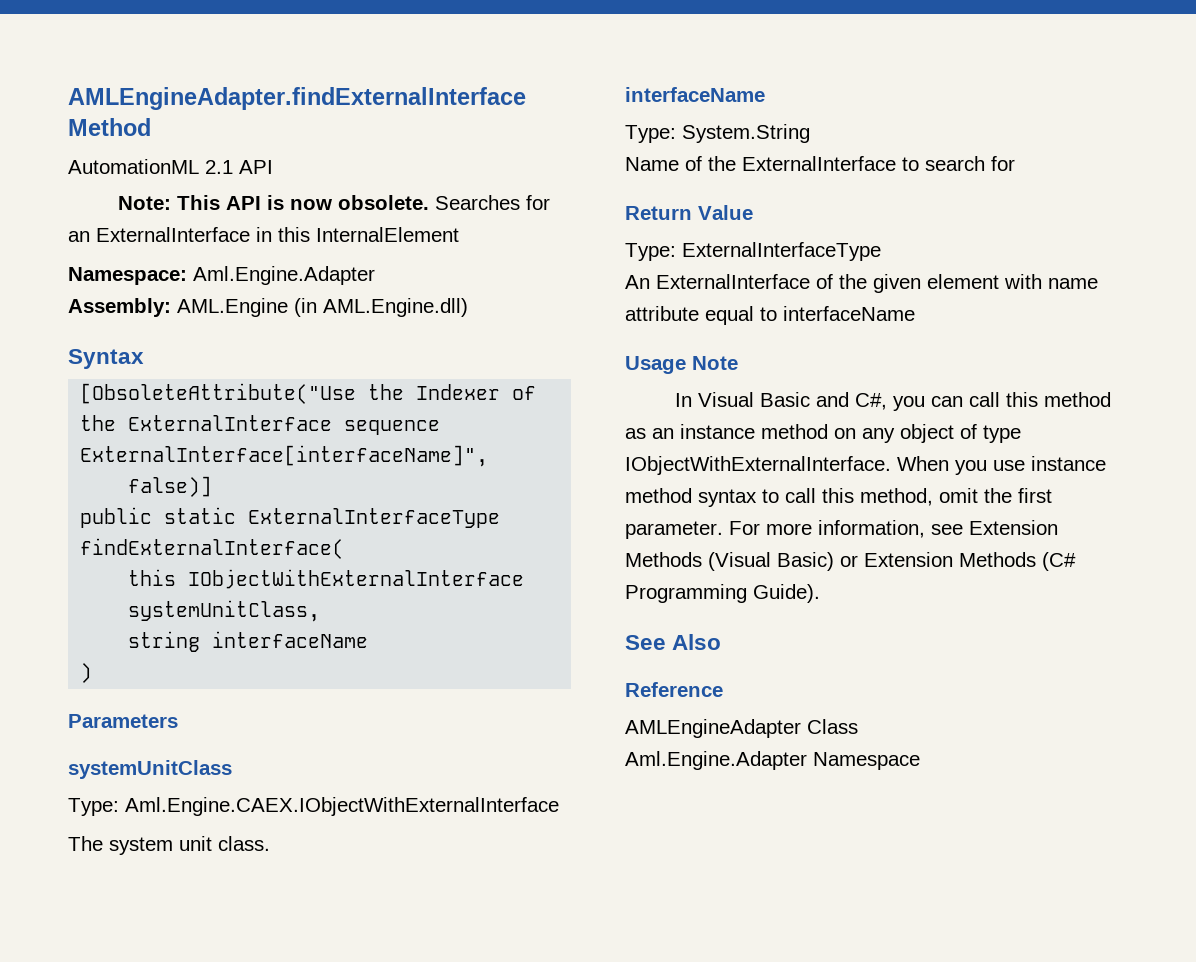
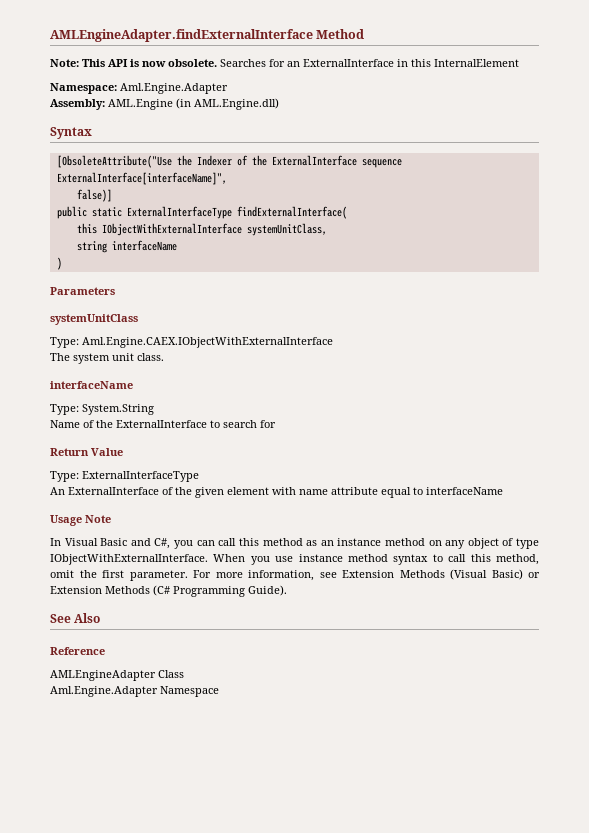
[68,159,273,174] // AutomationML 2.1 API -> (365, 34) none

